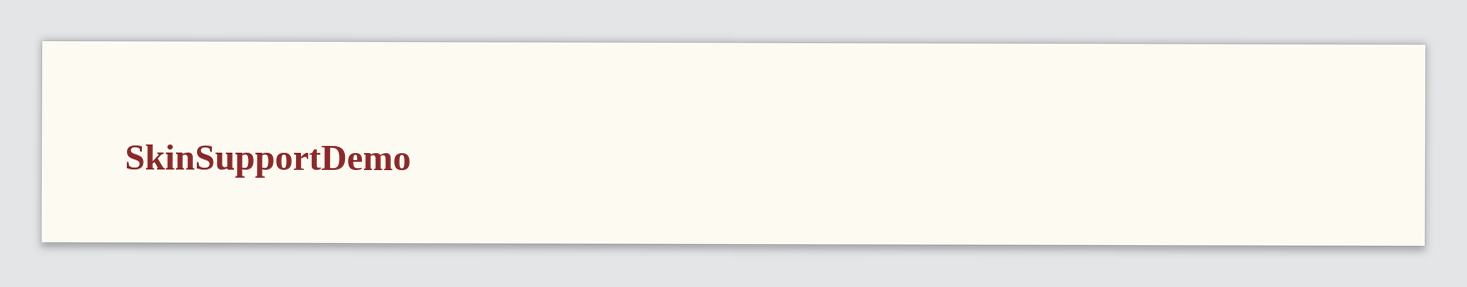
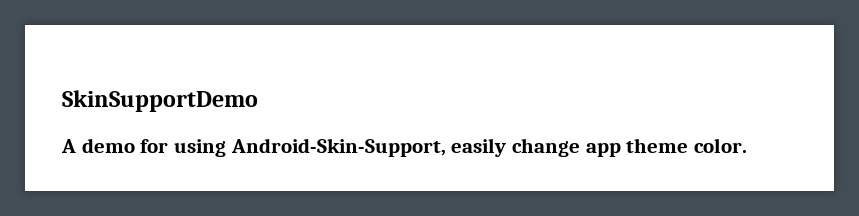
(411, 161) none -> [61,138,748,157] // A demo for using Android-Skin-Support, easily change app theme color.

